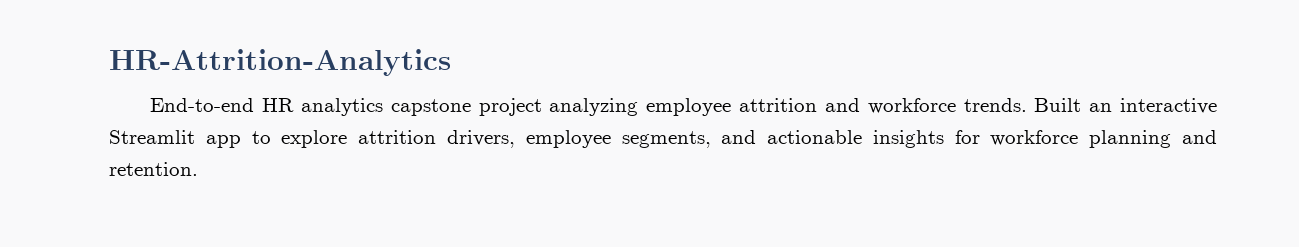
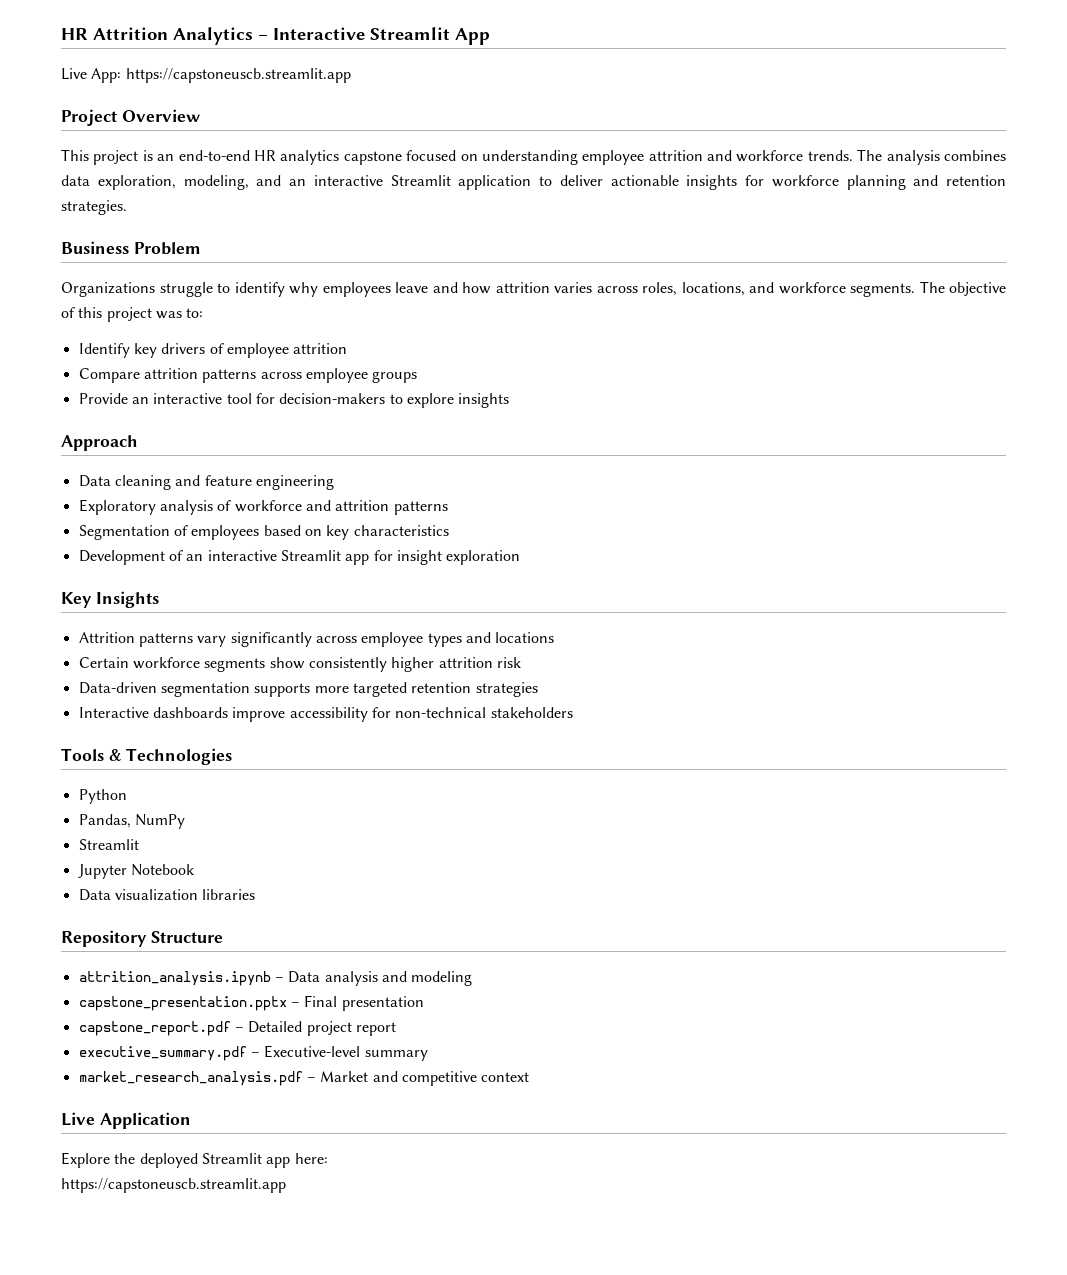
[109,49,451,76] [150,98,639,116] HR-Attrition-Analytics // End-to-end HR analytics capstone project analyzing -> [61,27,490,45] [61,68,351,83] [61,109,200,126] [61,149,578,165] HR Attrition Analytics – Interactive Streamlit App // Live App: https://capstoneuscb.streamlit.app // Project Overview // This project is an end-to-end HR analytics capstone focused on understanding
[1034,98,1218,114] [109,130,757,148] Built an interactive Streamlit app to explore attrition drivers, employee segments, and -> [857,149,1007,165] [61,175,603,190] The analysis combines data exploration, modeling, and an interactive Streamlit application to deliver
[109,162,198,176] retention. -> [946,175,1006,186] [61,200,127,215] [61,241,201,255] [61,281,1006,297] [61,307,204,322] [78,343,348,358] [78,368,418,383] [78,393,510,408] [61,435,138,451] [78,475,334,490] [78,499,448,515] [78,525,449,540] [78,550,521,565] [61,591,159,608] [78,632,555,647] [78,657,521,672] [78,682,538,697] [78,707,573,722] [61,748,233,765] [78,789,127,804] [78,814,185,829] [78,839,139,850] [77,864,194,879] [78,889,256,901] [61,930,223,947] [78,971,473,986] [78,995,424,1011] [78,1021,396,1036] [78,1045,428,1061] [78,1071,530,1086] [61,1112,191,1129] [61,1152,328,1168] [61,1178,286,1193] retention strategies. // Business Problem // Organizations struggle to identify why employees leave and how attrition varies across roles, locations, and workforce segments. The objective of this project was to: // Identify key drivers of employee attrition // Compare attrition patterns across employee groups // Provide an interactive tool for decision-makers to explore insights // Approach // Data cleaning and feature engineering // Exploratory analysis of workforce and attrition patterns // Segmentation of employees based on key characteristics // Development of an interactive Streamlit app for insight exploration // Key Insights // Attrition patterns vary significantly across employee types and locations // Certain workforce segments show consistently higher attrition risk // Data-driven segmentation supports more targeted retention strategies // Interactive dashboards improve accessibility for non-technical stakeholders // Tools & Technologies // Python // Pandas, NumPy // Streamlit // Jupyter Notebook // Data visualization libraries // Repository Structure // attrition_analysis.ipynb – Data analysis and modeling // capstone_presentation.pptx – Final presentation // capstone_report.pdf – Detailed project report // executive_summary.pdf – Executive-level summary // market_research_analysis.pdf – Market and competitive context // Live Application // Explore the deployed Streamlit app here: // https://capstoneuscb.streamlit.app

